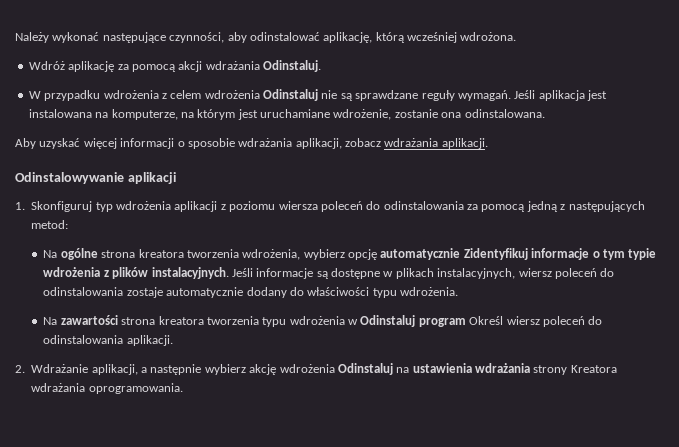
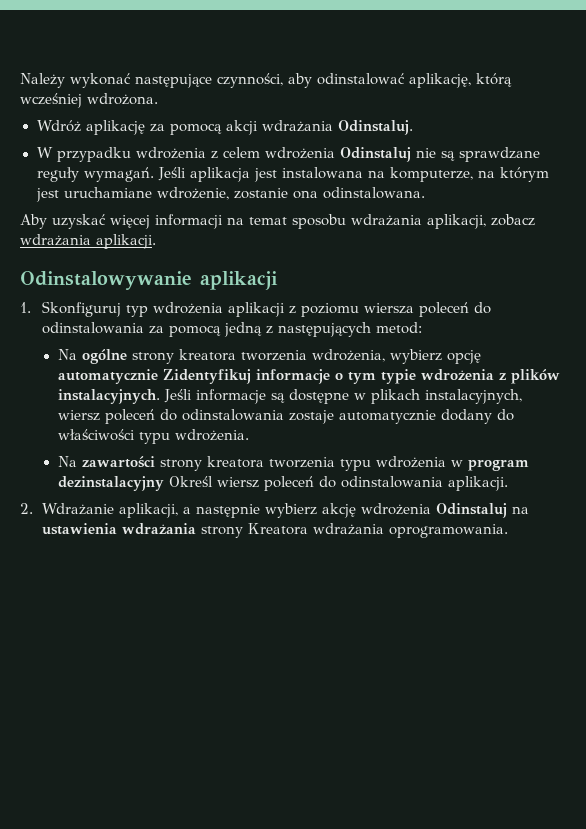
[177,138,235,149] o sposobie -> [227,214,346,229] na temat sposobu
[101,250,136,258] strona -> [131,352,174,364] strony
[121,317,156,325] strona -> [159,459,202,471] strony
[360,315,466,327] Odinstaluj program -> [467,460,529,471] [57,476,164,491] program dezinstalacyjny

